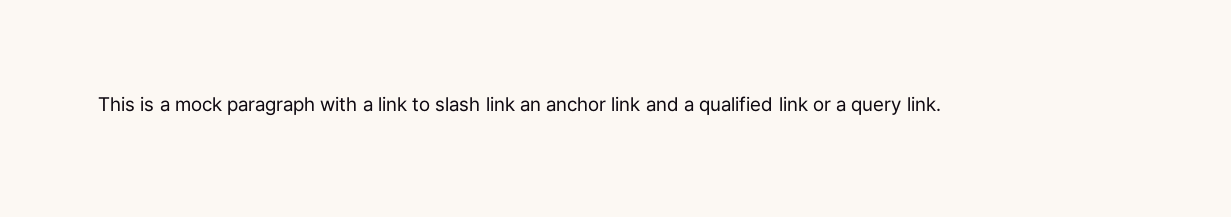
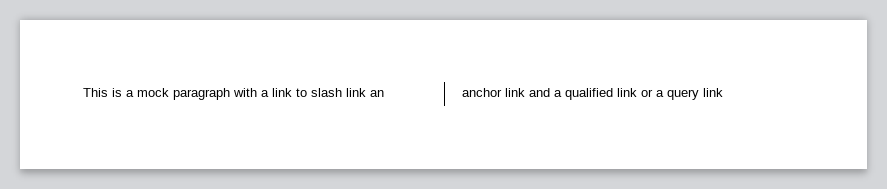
[906,96,941,112] link. -> [703,88,723,97] link

